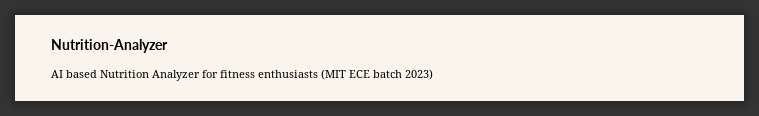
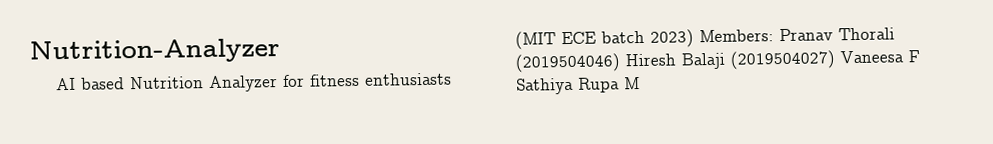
(433, 74) none -> [699,27,895,43] [515,50,920,73] [516,77,640,95] Members: Pranav Thorali (2019504046) Hiresh Balaji (2019504027) Vaneesa F Sathiya Rupa M

